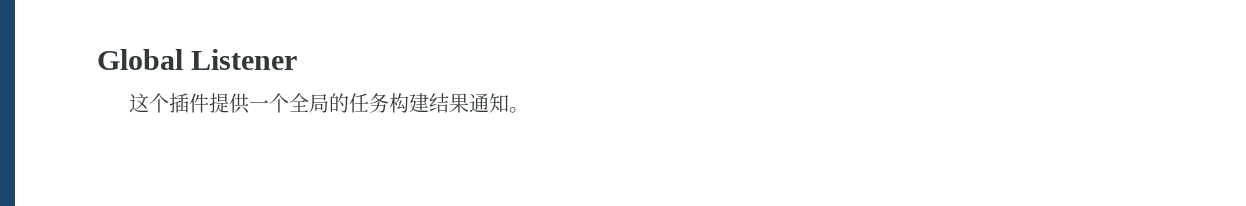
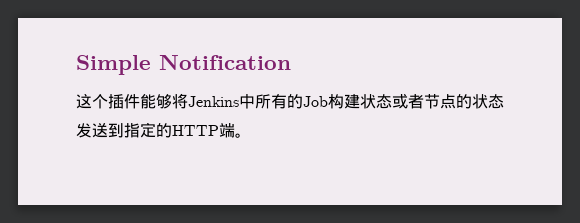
[97,49,298,70] Global Listener -> [76,55,291,75] Simple Notification
[209,93,510,114] 提供一个全局的任务构建结果通知 -> [140,93,504,109] [76,122,235,138] 能够将Jenkins中所有的Job构建状态或者节点的状态发送到指定的HTTP端

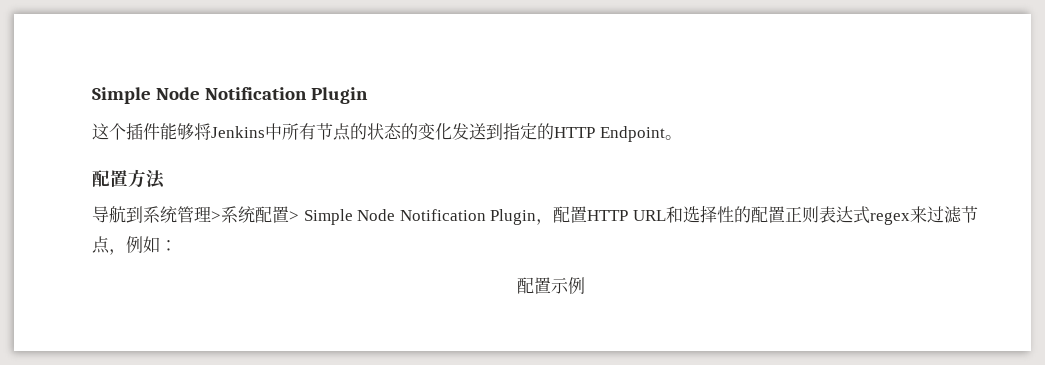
[76,55,291,75] Simple Notification -> [92,87,369,104] Simple Node Notification Plugin
[287,94,424,109] 的Job构建状态或者 -> (316, 131) none
(504, 101) none -> [401,123,452,140] 的变化
[219,123,235,138] 端 -> [599,126,665,142] Endpoint
(251, 135) none -> [92,169,165,189] [92,205,978,225] [92,236,177,255] [517,277,585,294] // 配置方法 // 导航到系统管理>系统配置> Simple Node Notification Plugin，配置HTTP URL和选择性的配置正则表达式regex来过滤节点，例如： // 配置示例

